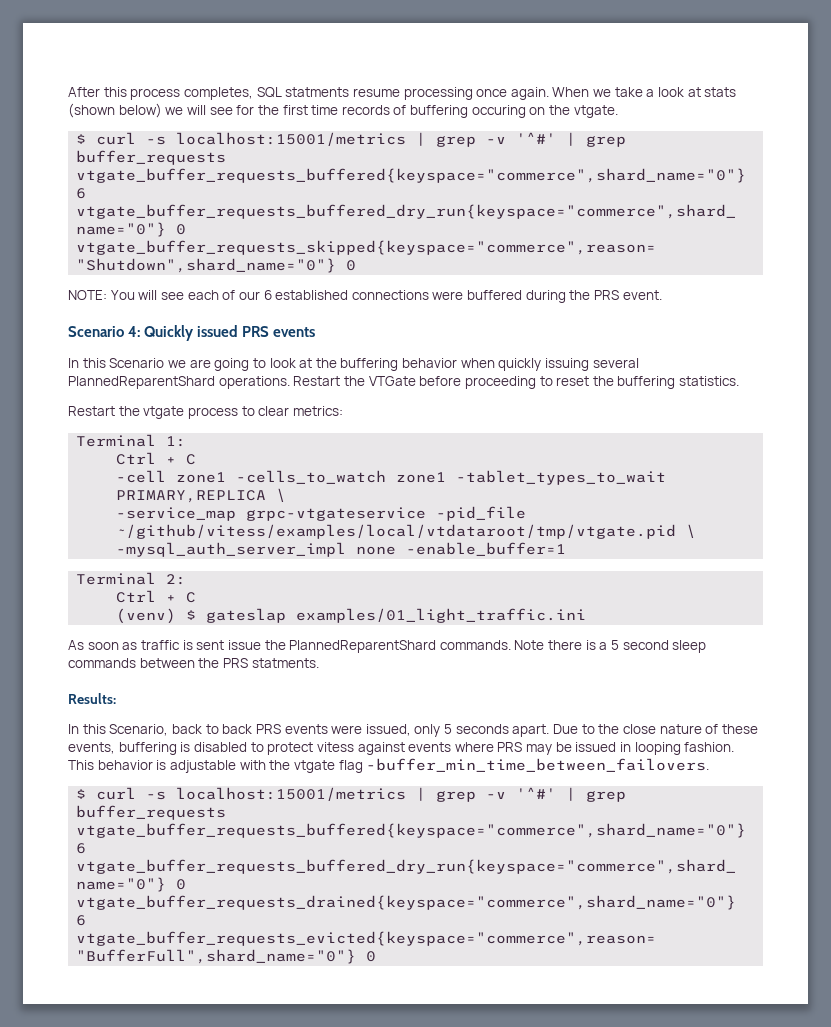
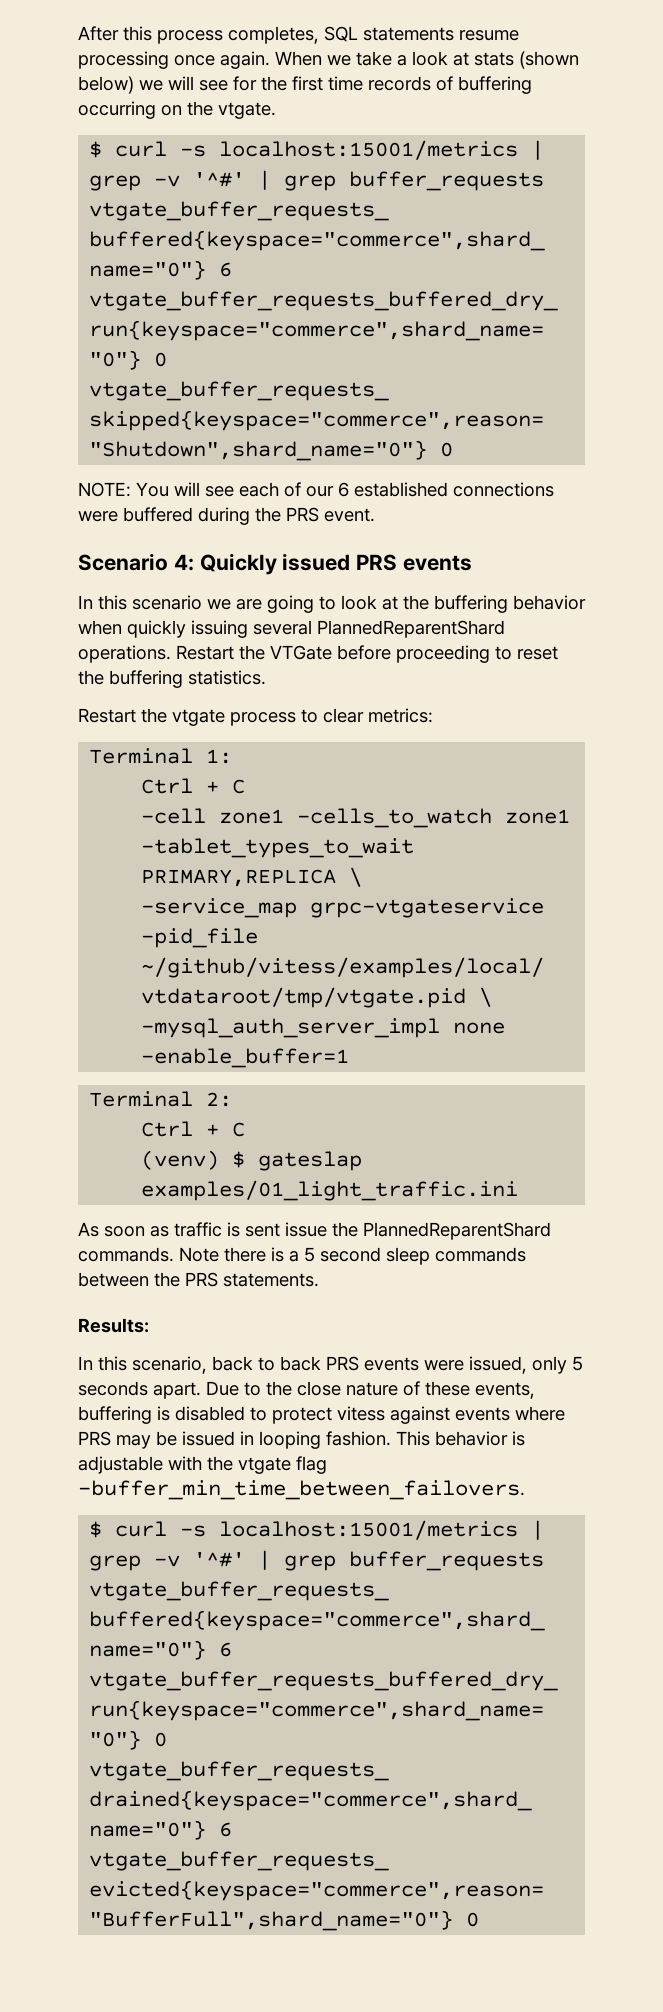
[285,87,350,97] statments -> [363,27,454,41] statements
[471,105,526,118] occuring -> [78,101,156,119] occurring
[109,358,165,368] Scenario -> [132,595,202,610] scenario
[251,658,319,668] statments. -> [223,1273,319,1287] statements.
[109,724,169,736] Scenario, -> [132,1356,207,1374] scenario,

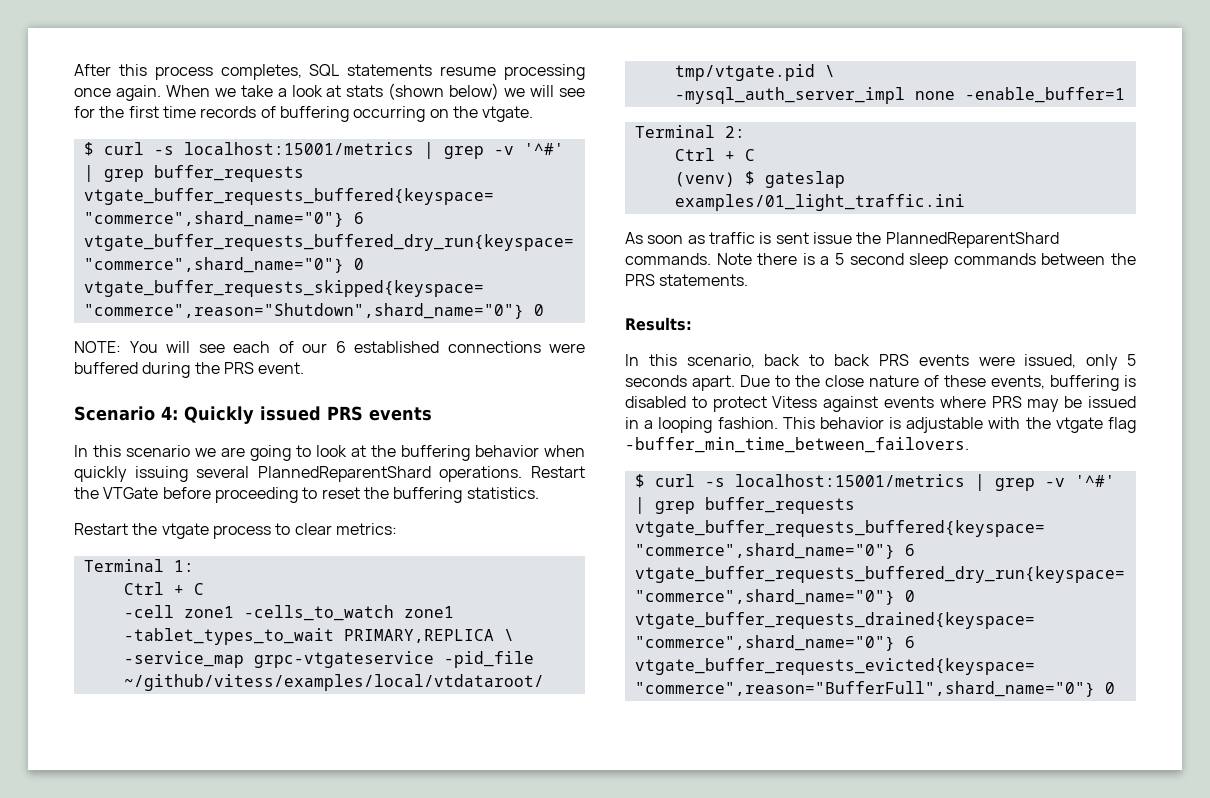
[337,1406,385,1421] vitess -> [772,396,818,408] Vitess
(254, 1438) none -> [644,420,654,429] a

